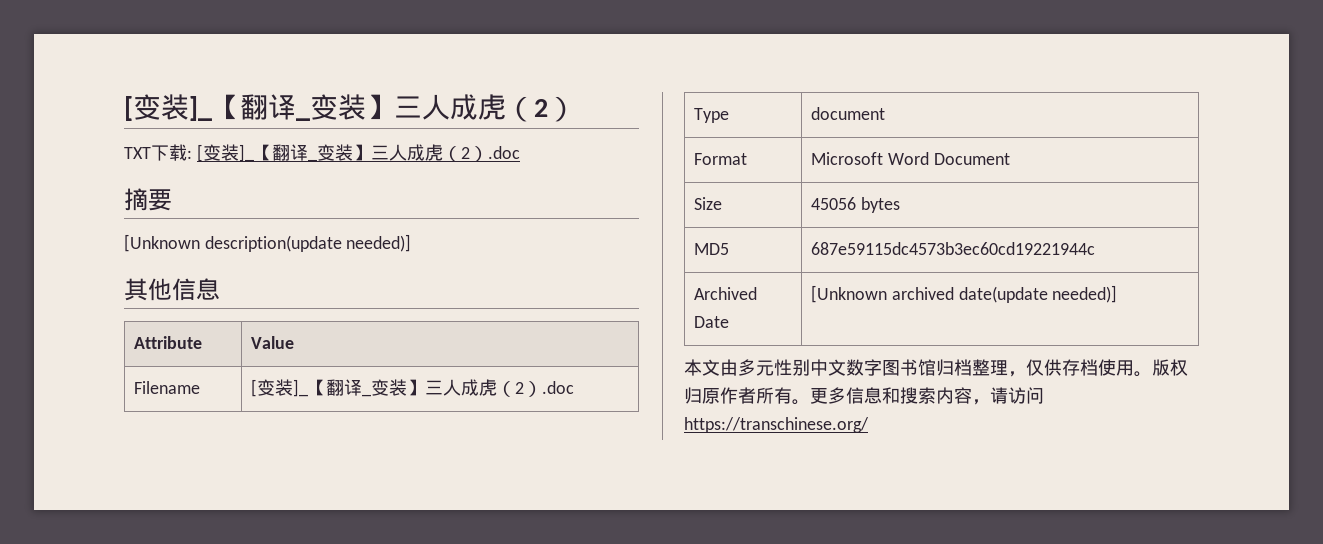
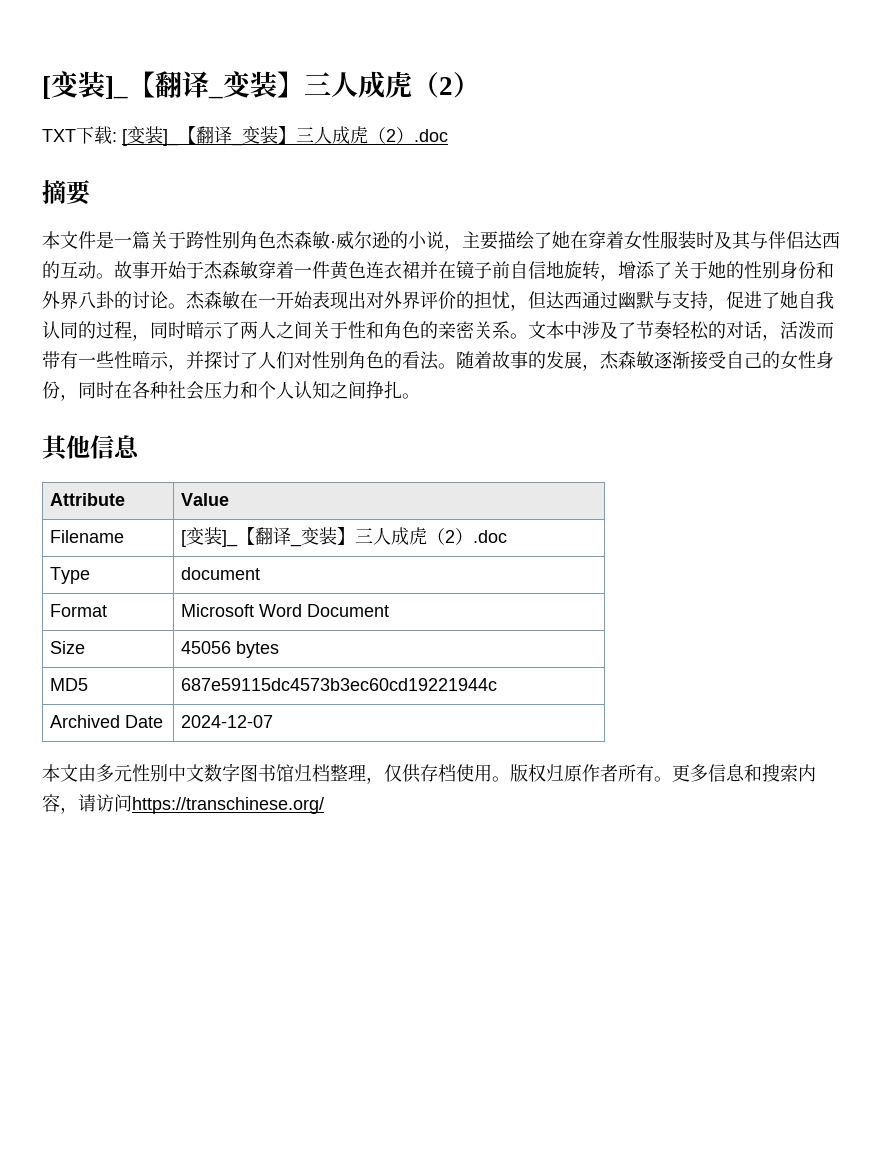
[124,234,412,252] [Unknown description(update needed)] -> [42,231,840,251] [42,260,834,281] [42,291,834,311] [42,321,834,341] [42,351,834,371] [42,381,420,401] 本文件是一篇关于跨性别角色杰森敏·威尔逊的小说，主要描绘了她在穿着女性服装时及其与伴侣达西的互动。故事开始于杰森敏穿着一件黄色连衣裙并在镜子前自信地旋转，增添了关于她的性别身份和外界八卦的讨论。杰森敏在一开始表现出对外界评价的担忧，但达西通过幽默与支持，促进了她自我认同的过程，同时暗示了两人之间关于性和角色的亲密关系。文本中涉及了节奏轻松的对话，活泼而带有一些性暗示，并探讨了人们对性别角色的看法。随着故事的发展，杰森敏逐渐接受自己的女性身份，同时在各种社会压力和个人认知之间挣扎。
[811,285,1118,303] [Unknown archived date(update needed)] -> [181,715,274,728] 2024-12-07

